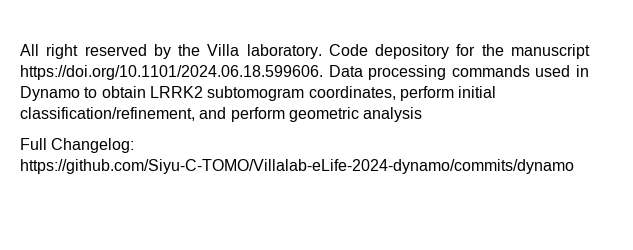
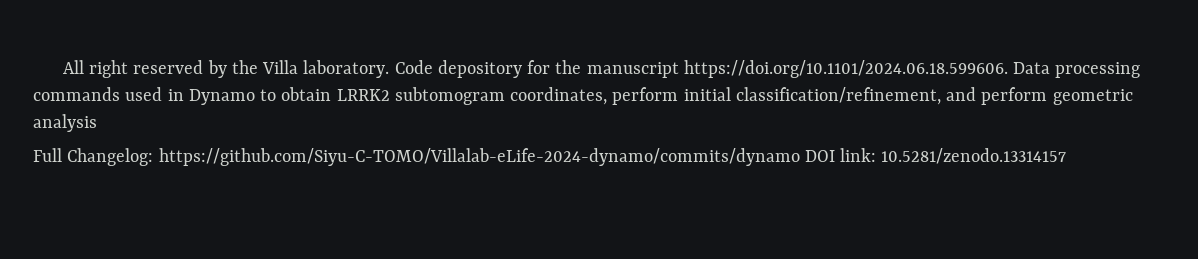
(574, 166) none -> [804,148,1067,164] DOI link: 10.5281/zenodo.13314157

